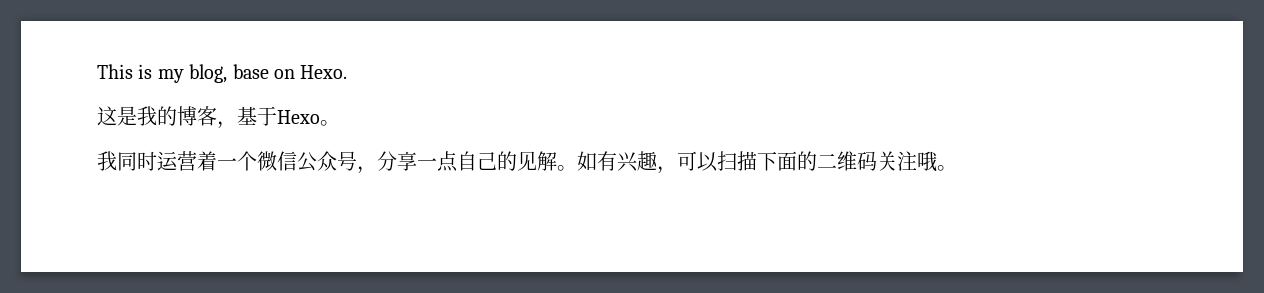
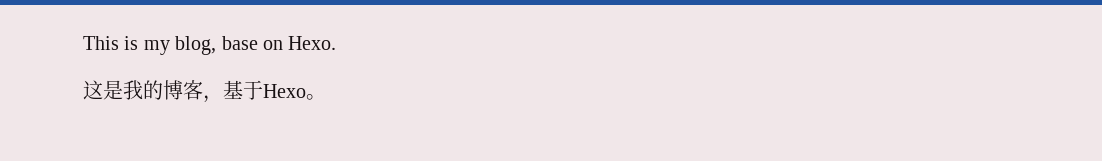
[97,151,957,174] // 我同时运营着一个微信公众号，分享一点自己的见解。如有兴趣，可以扫描下面的二维码关注哦。 -> (326, 97) none

